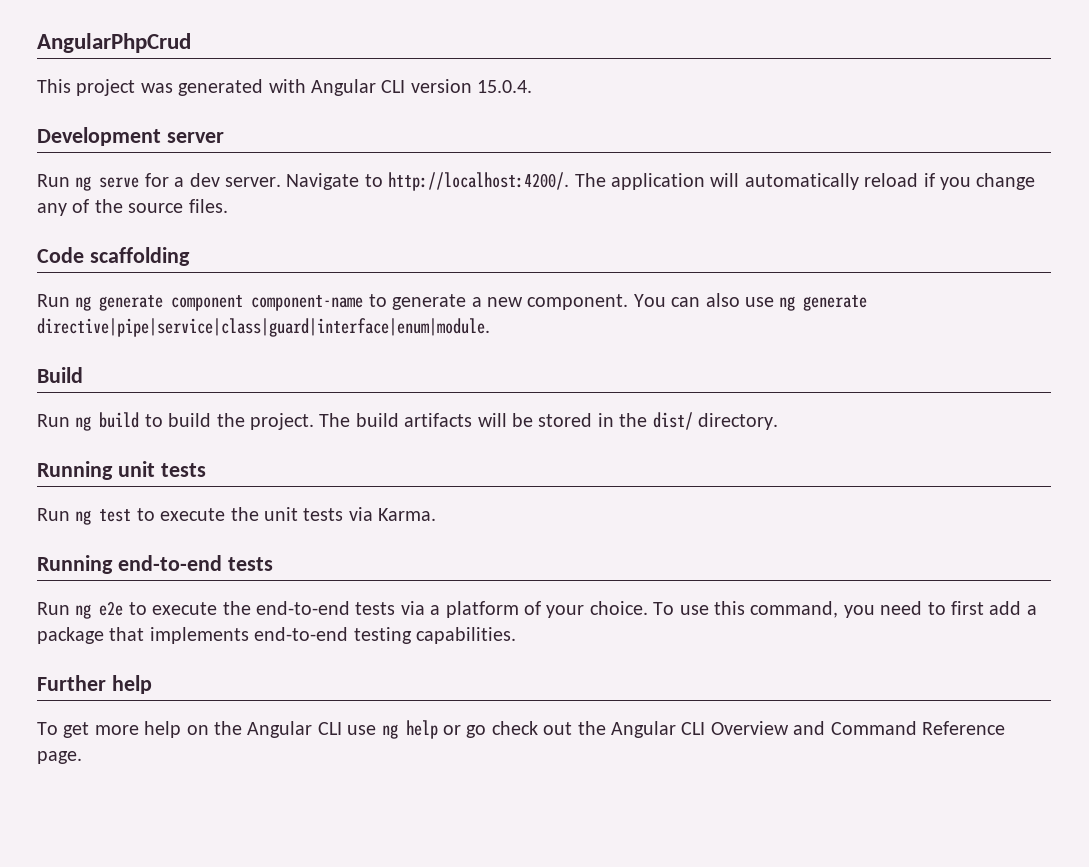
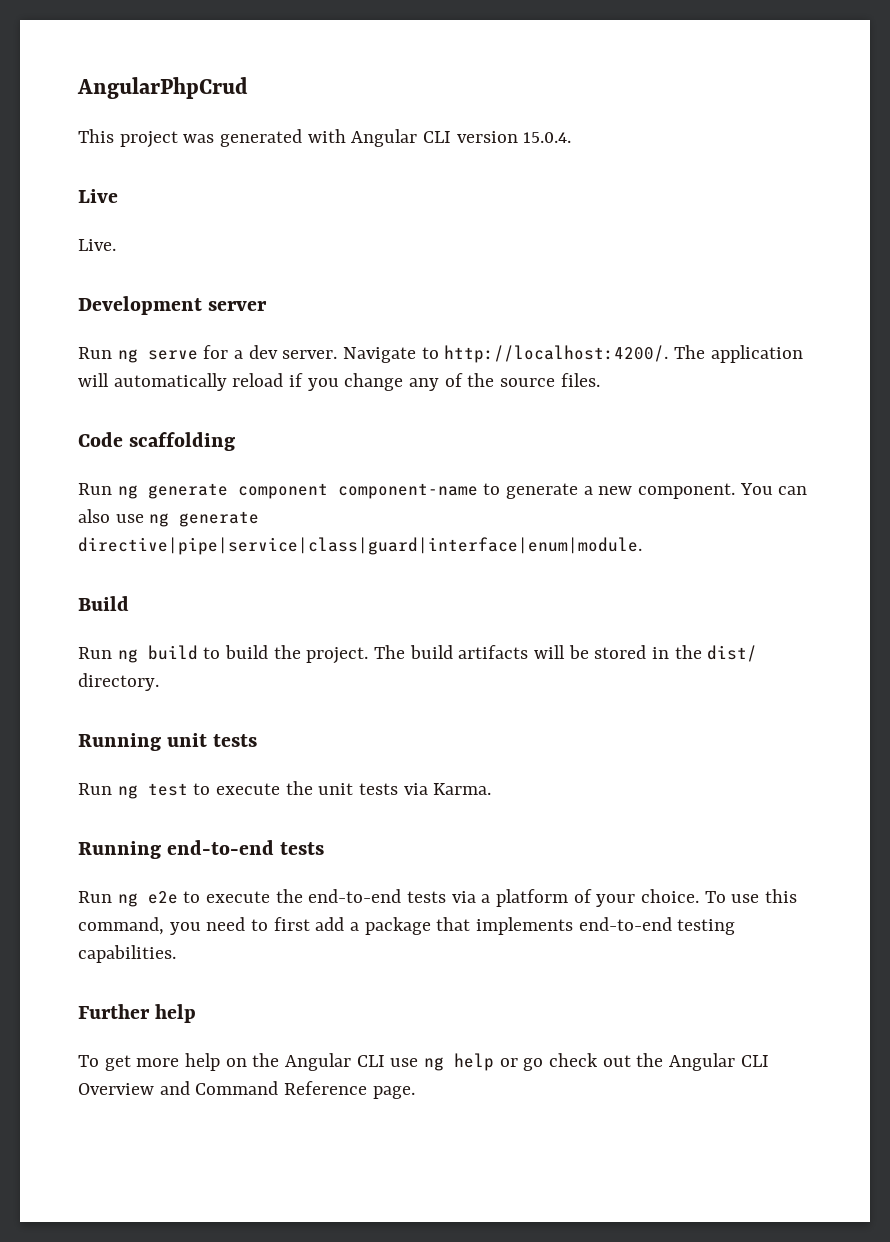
(533, 86) none -> [78,189,118,203] [78,239,116,251] // Live // Live.

